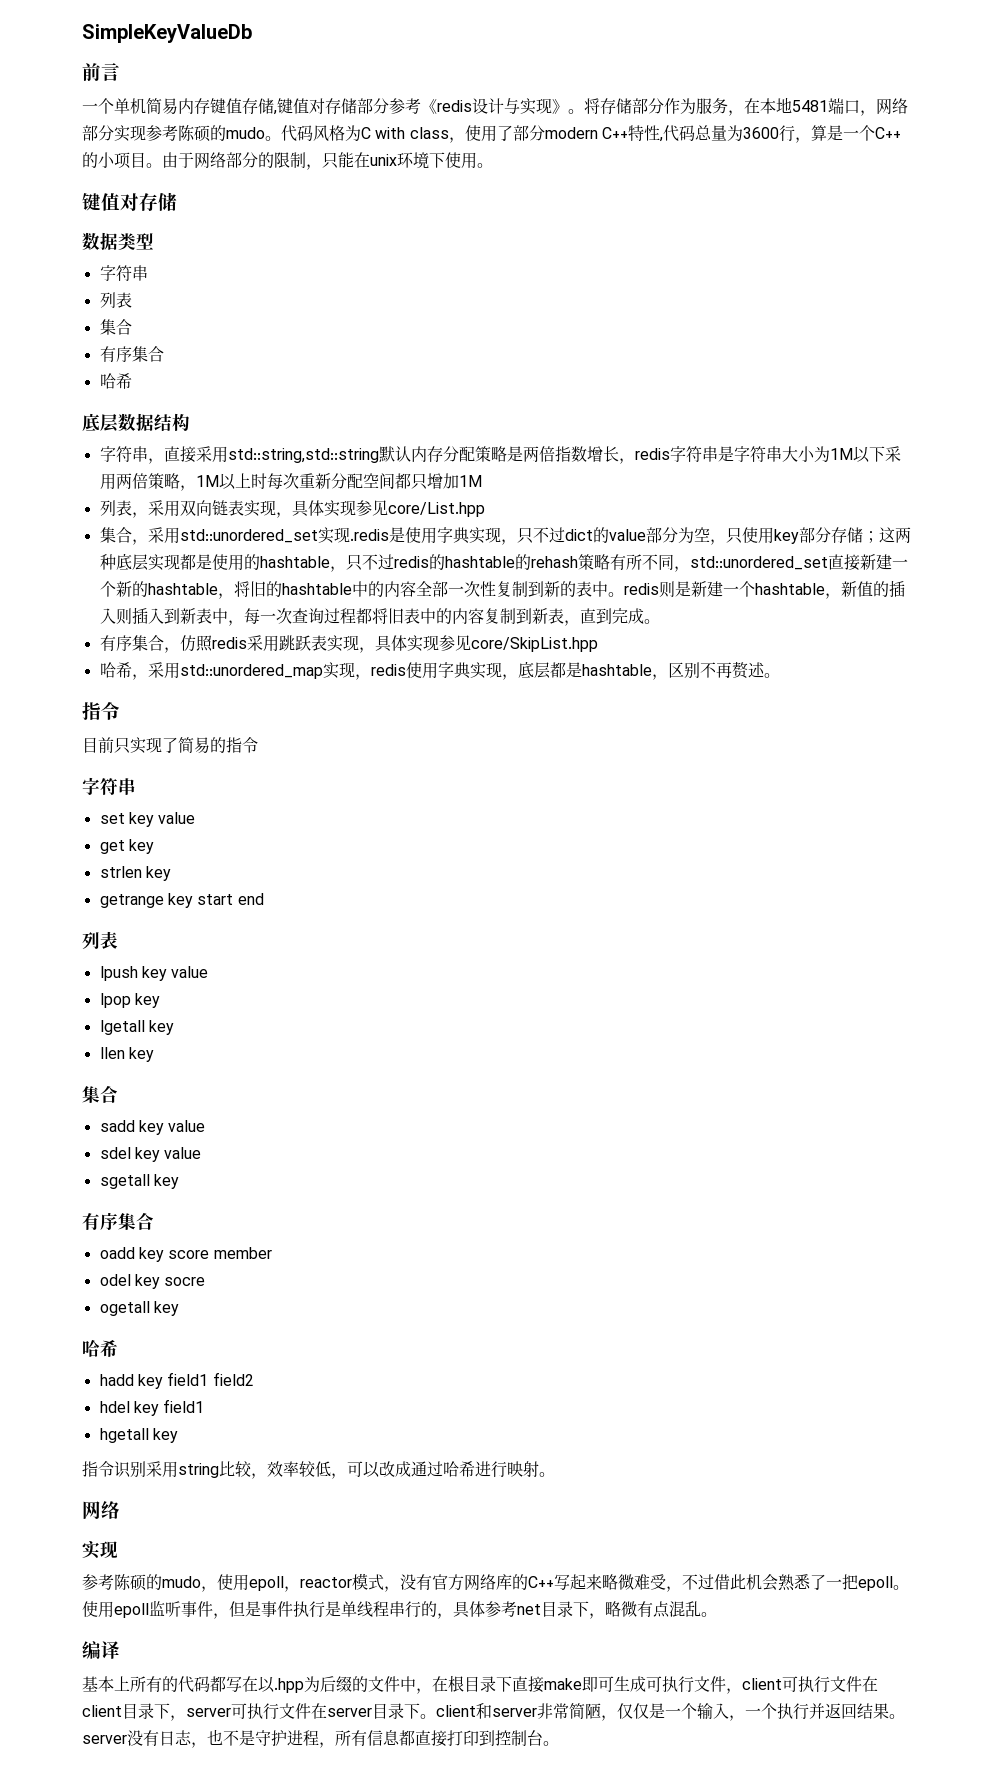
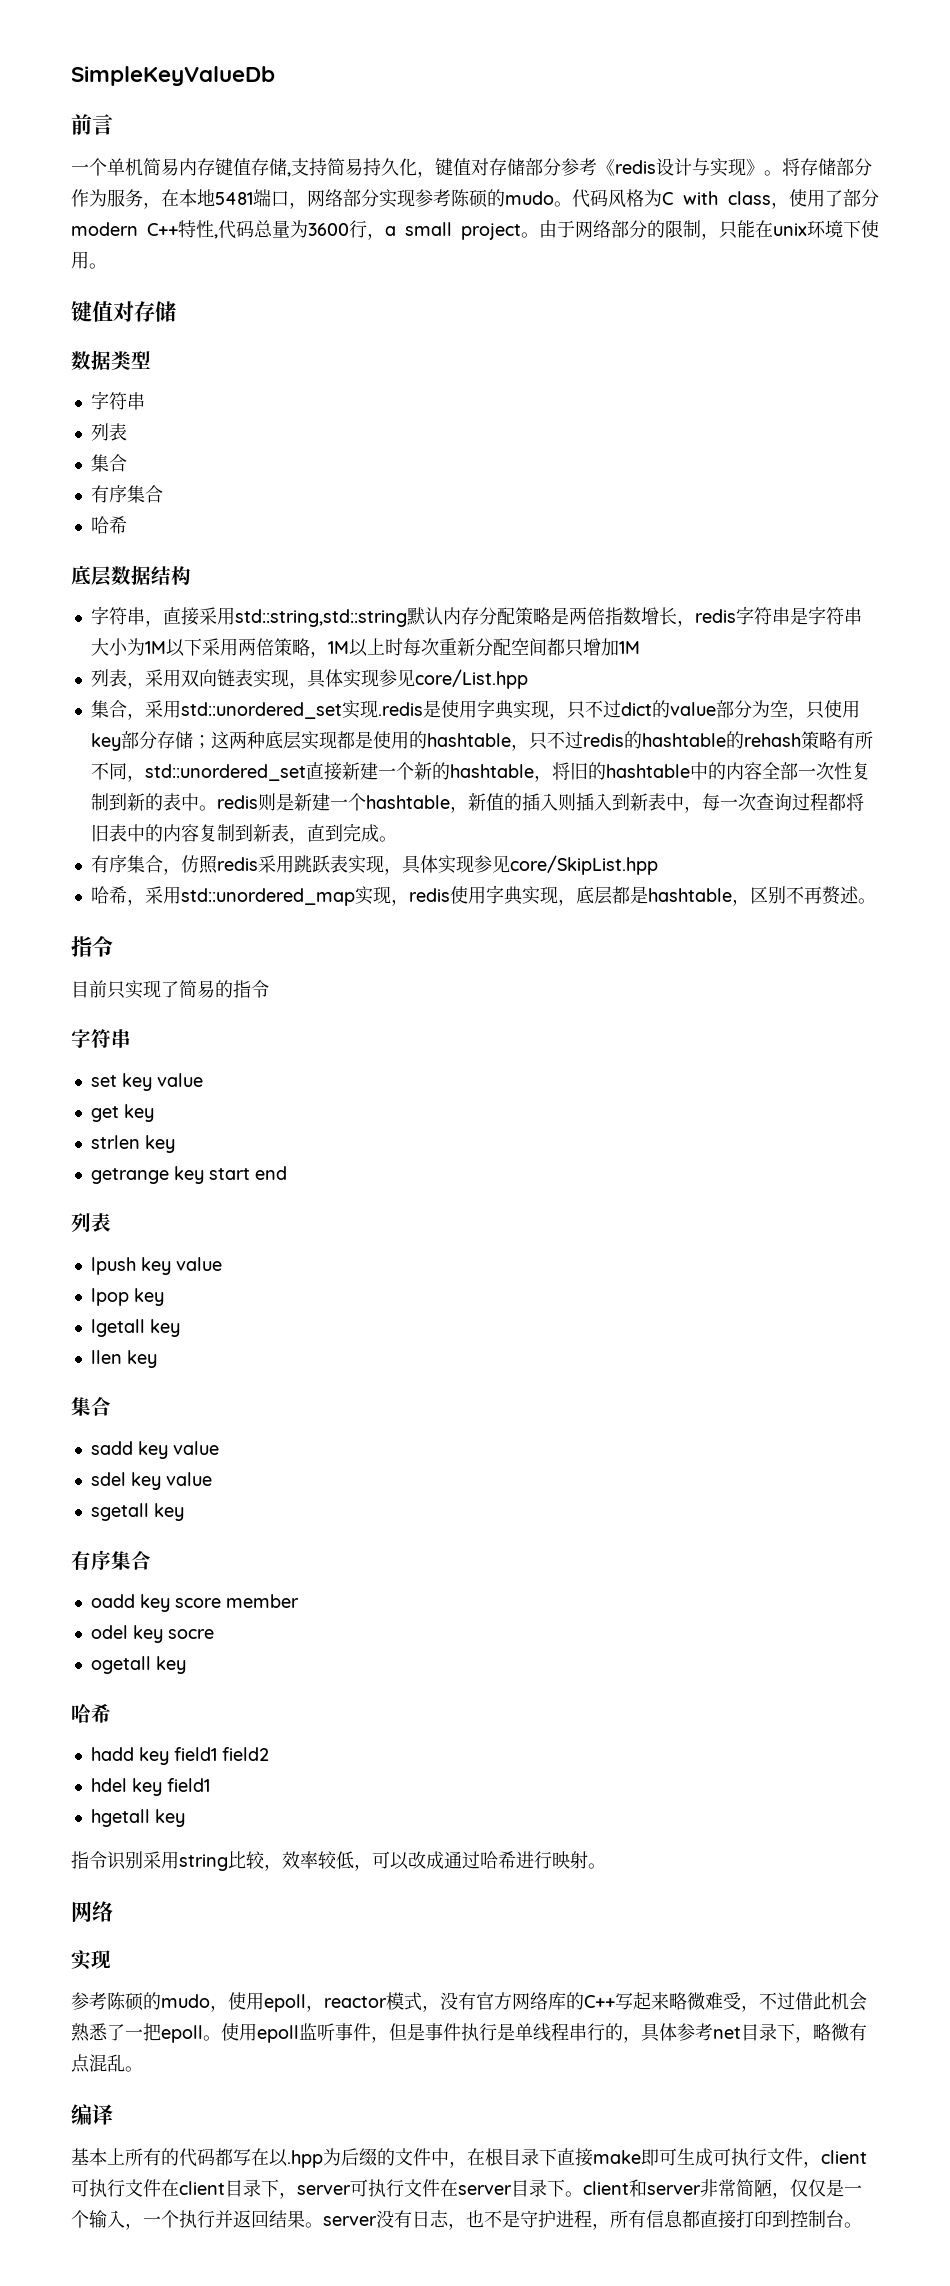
(277, 112) none -> [291,158,435,178] 支持简易持久化，
[810,125,901,141] [82,152,146,169] 算是一个C++的小项目 -> [385,222,521,240] a small project

